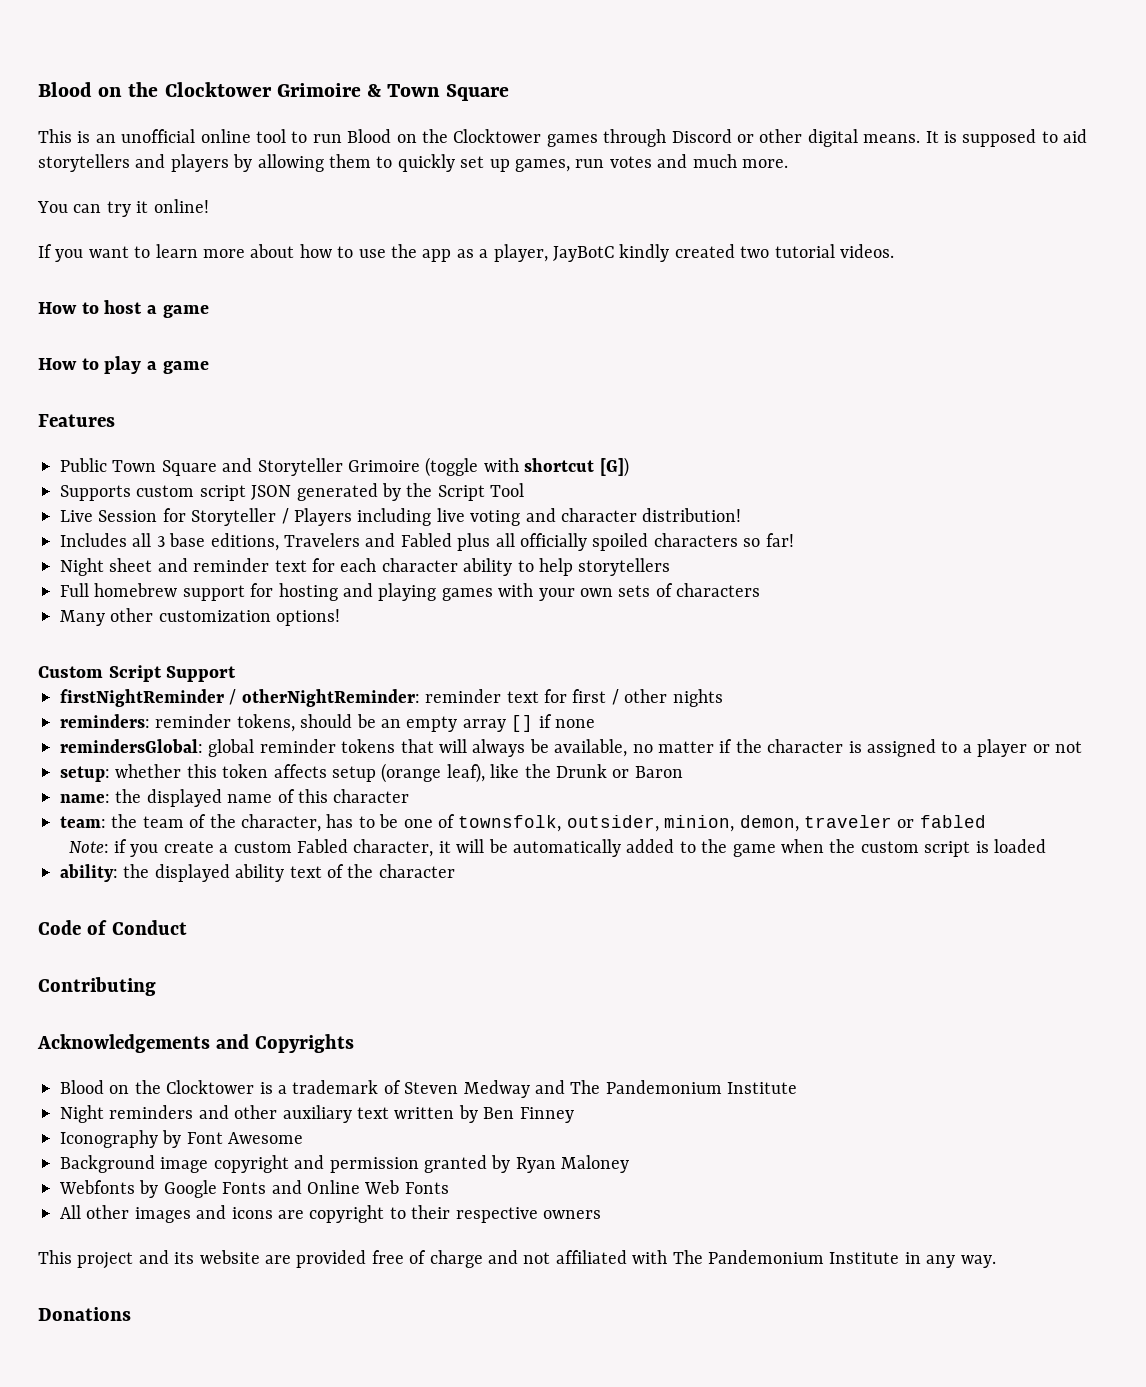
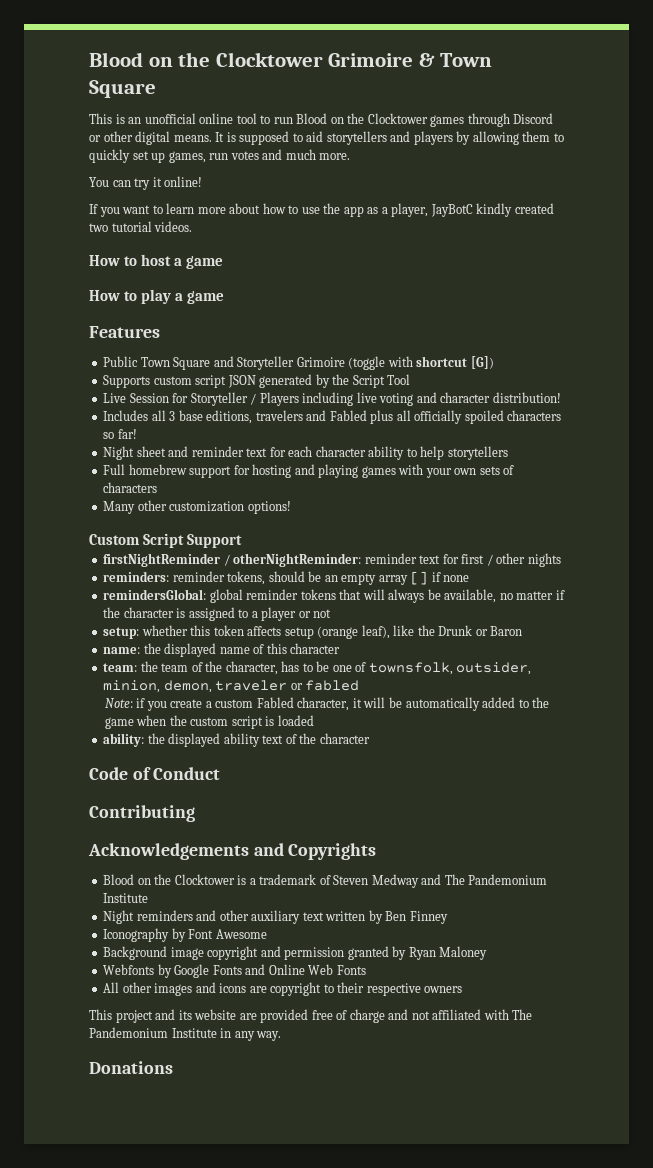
[284,533,360,547] Travelers -> [255,410,303,421] travelers

